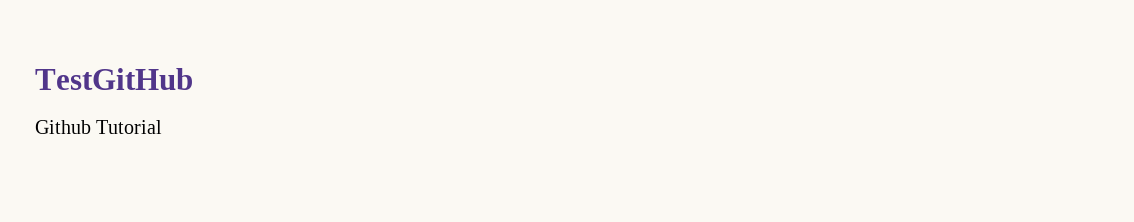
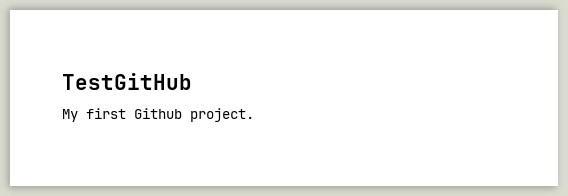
[35,120,163,134] Github Tutorial -> [62,108,254,122] My first Github project.

